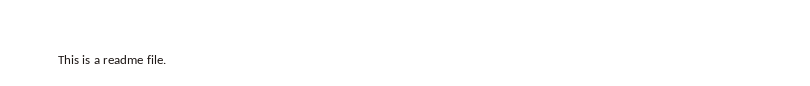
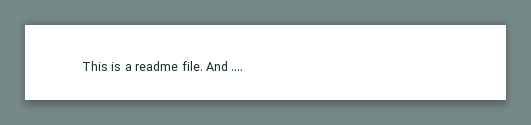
(166, 59) none -> [205,61,244,71] And ....

